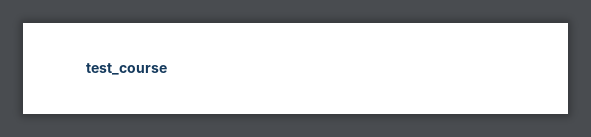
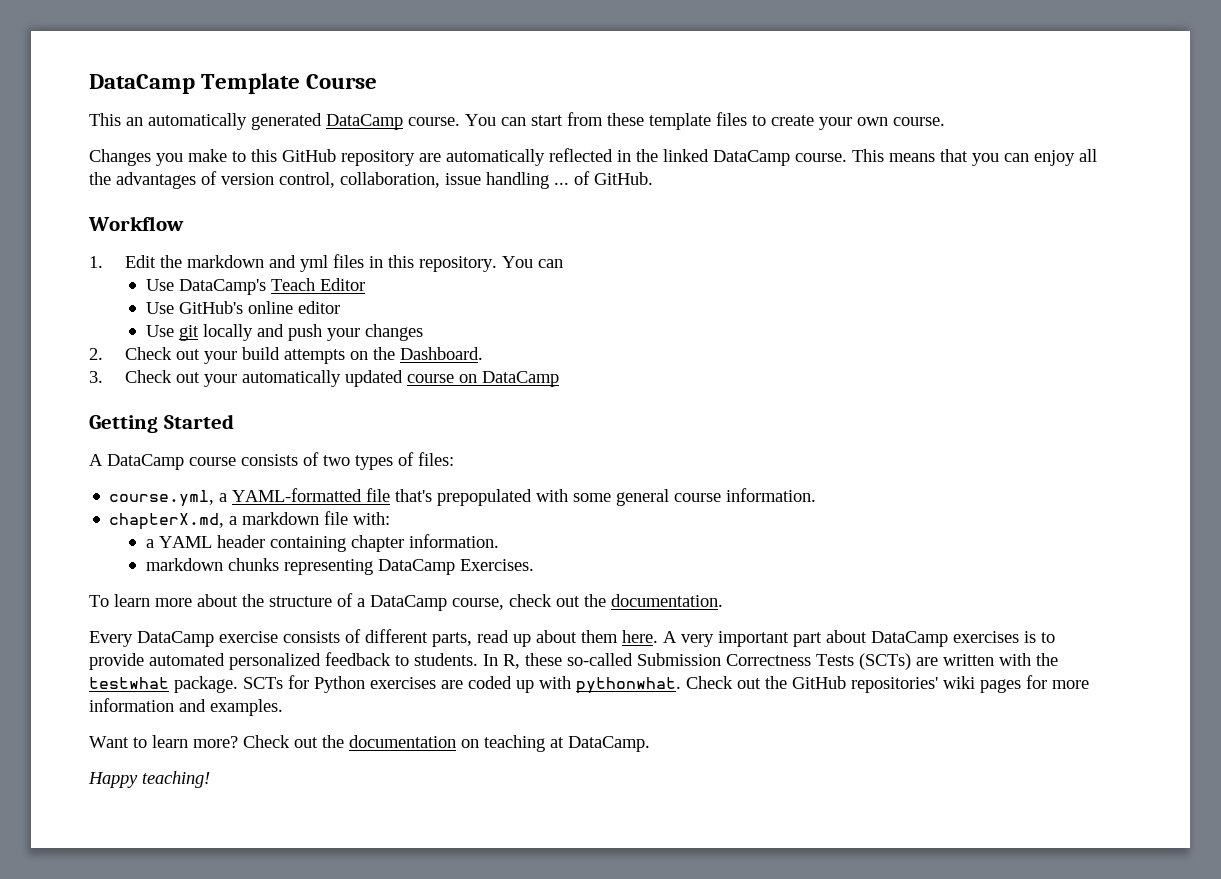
[86,63,167,75] test_course -> [89,73,378,94] [89,112,945,130] [89,148,1097,166] [89,171,653,189] [88,216,184,231] [89,254,564,272] [145,278,365,295] [145,301,340,314] [145,324,423,341] [89,347,484,364] [89,370,560,387] [89,414,234,433] [89,452,454,470] [109,488,817,507] [109,511,391,530] [145,534,499,552] [145,558,534,575] [89,593,723,611] [89,629,1055,647] [89,652,1058,670] [89,675,1089,694] [89,698,283,716] [89,735,650,752] [88,771,210,788] DataCamp Template Course // This an automatically generated DataCamp course. You can start from these template files to create your own course. // Changes you make to this GitHub repository are automatically reflected in the linked DataCamp course. This means that you can enjoy all the advantages of version control, collaboration, issue handling ... of GitHub. // Workflow // 1. Edit the markdown and yml files in this repository. You can // Use DataCamp's Teach Editor // Use GitHub's online editor // Use git locally and push your changes // 2. Check out your build attempts on the Dashboard. // 3. Check out your automatically updated course on DataCamp // Getting Started // A DataCamp course consists of two types of files: // course.yml, a YAML-formatted file that's prepopulated with some general course information. // chapterX.md, a markdown file with: // a YAML header containing chapter information. // markdown chunks representing DataCamp Exercises. // To learn more about the structure of a DataCamp course, check out the documentation. // Every DataCamp exercise consists of different parts, read up about them here. A very important part about DataCamp exercises is to provide automated personalized feedback to students. In R, these so-called Submission Correctness Tests (SCTs) are written with the testwhat package. SCTs for Python exercises are coded up with pythonwhat. Check out the GitHub repositories' wiki pages for more information and examples. // Want to learn more? Check out the documentation on teaching at DataCamp. // Happy teaching!

